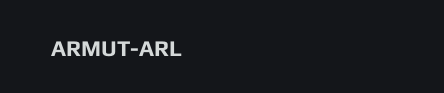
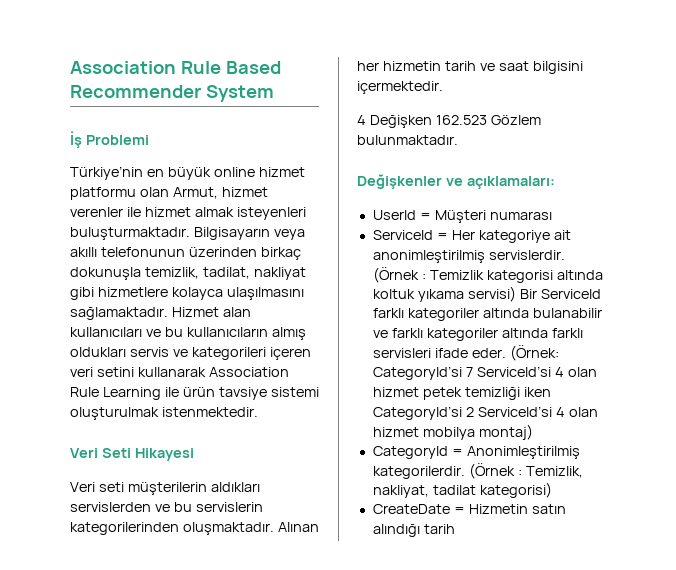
[51,41,182,57] ARMUT-ARL -> [70,61,281,74] [70,85,274,102] [70,131,149,148] [70,166,305,180] [70,187,268,200] [70,207,306,220] [70,227,305,240] [70,247,301,260] [70,267,306,280] [70,287,304,300] [70,307,251,320] [70,327,306,340] [70,347,311,360] [70,367,289,377] [70,387,319,400] [70,407,258,420] [70,448,194,461] [70,482,260,495] [70,502,263,512] [70,522,319,535] [357,61,583,74] [357,81,443,94] [357,115,541,128] [357,135,458,145] [357,174,555,189] [372,210,552,223] [372,230,571,243] [372,250,565,263] [372,267,603,283] [372,286,601,302] [372,308,602,321] [372,328,583,341] [372,345,559,361] [372,366,597,380] [372,387,551,400] [372,406,598,420] [372,424,533,440] [372,446,580,459] [372,463,583,479] [372,482,552,498] [372,504,566,514] [372,524,455,537] Association Rule Based Recommender System // İş Problemi // Türkiye’nin en büyük online hizmet platformu olan Armut, hizmet verenler ile hizmet almak isteyenleri buluşturmaktadır. Bilgisayarın veya akıllı telefonunun üzerinden birkaç dokunuşla temizlik, tadilat, nakliyat gibi hizmetlere kolayca ulaşılmasını sağlamaktadır. Hizmet alan kullanıcıları ve bu kullanıcıların almış oldukları servis ve kategorileri içeren veri setini kullanarak Association Rule Learning ile ürün tavsiye sistemi oluşturulmak istenmektedir. // Veri Seti Hikayesi // Veri seti müşterilerin aldıkları servislerden ve bu servislerin kategorilerinden oluşmaktadır. Alınan her hizmetin tarih ve saat bilgisini içermektedir. // 4 Değişken 162.523 Gözlem bulunmaktadır. // Değişkenler ve açıklamaları: // UserId = Müşteri numarası // ServiceId = Her kategoriye ait anonimleştirilmiş servislerdir. (Örnek : Temizlik kategorisi altında koltuk yıkama servisi) Bir ServiceId farklı kategoriler altında bulanabilir ve farklı kategoriler altında farklı servisleri ifade eder. (Örnek: CategoryId’si 7 ServiceId’si 4 olan hizmet petek temizliği iken CategoryId’si 2 ServiceId’si 4 olan hizmet mobilya montaj) // CategoryId = Anonimleştirilmiş kategorilerdir. (Örnek : Temizlik, nakliyat, tadilat kategorisi) // CreateDate = Hizmetin satın alındığı tarih

